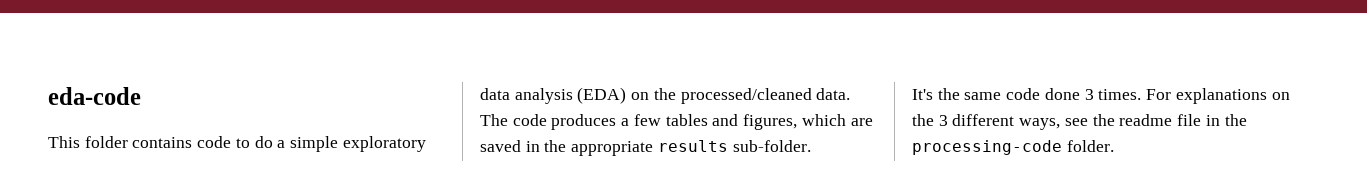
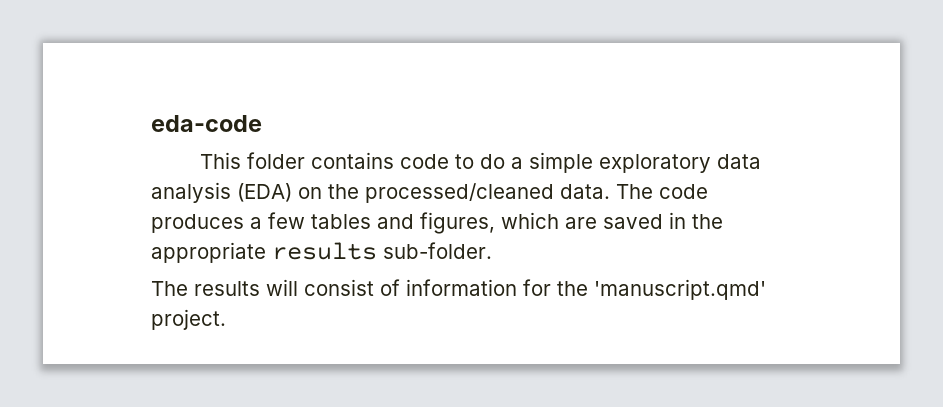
[912,88,1290,104] [912,114,1247,130] [912,140,1114,155] It's the same code done 3 times. For explanations on the 3 different ways, see the readme file in the processing-code folder. -> [151,279,766,300] [151,309,226,330] The results will consist of information for the 'manuscript.qmd' project.

